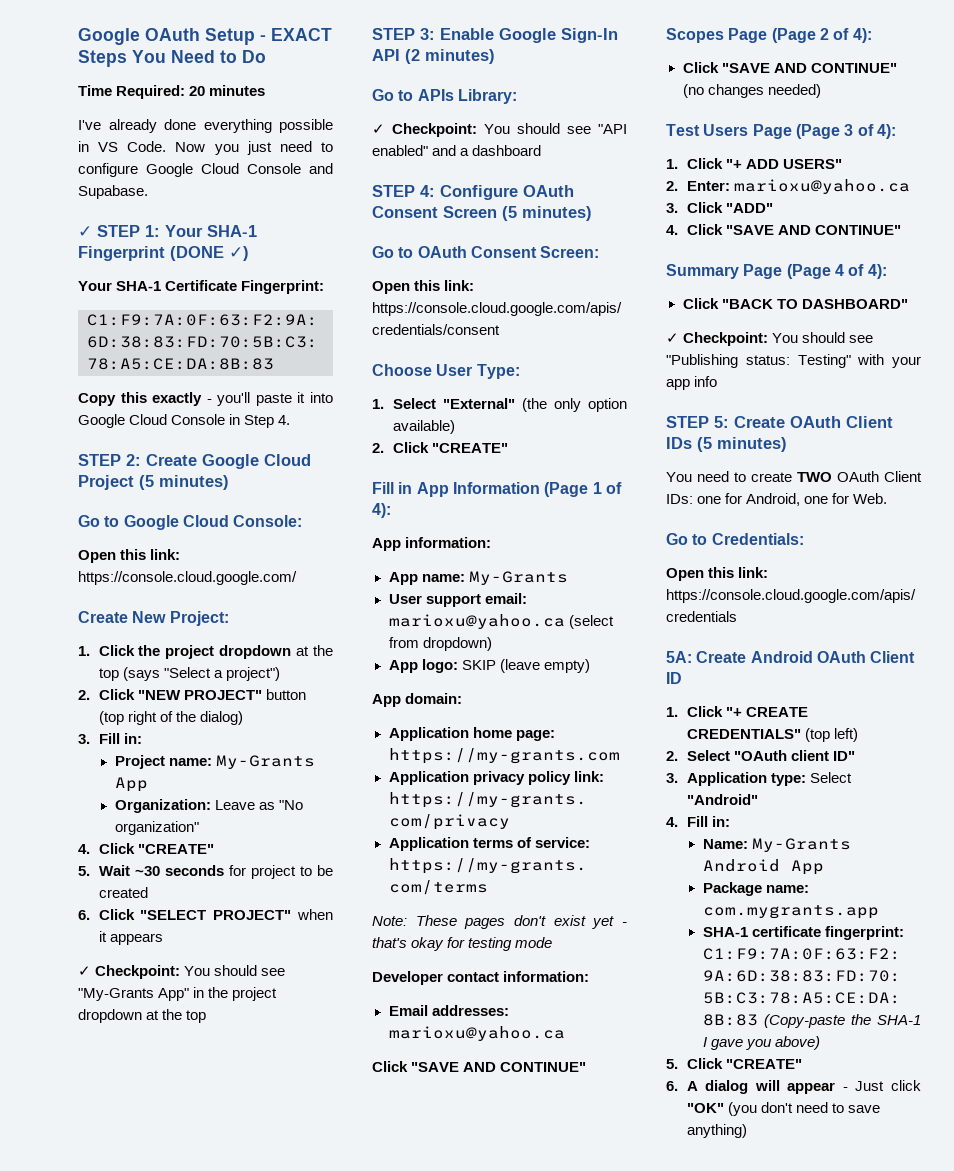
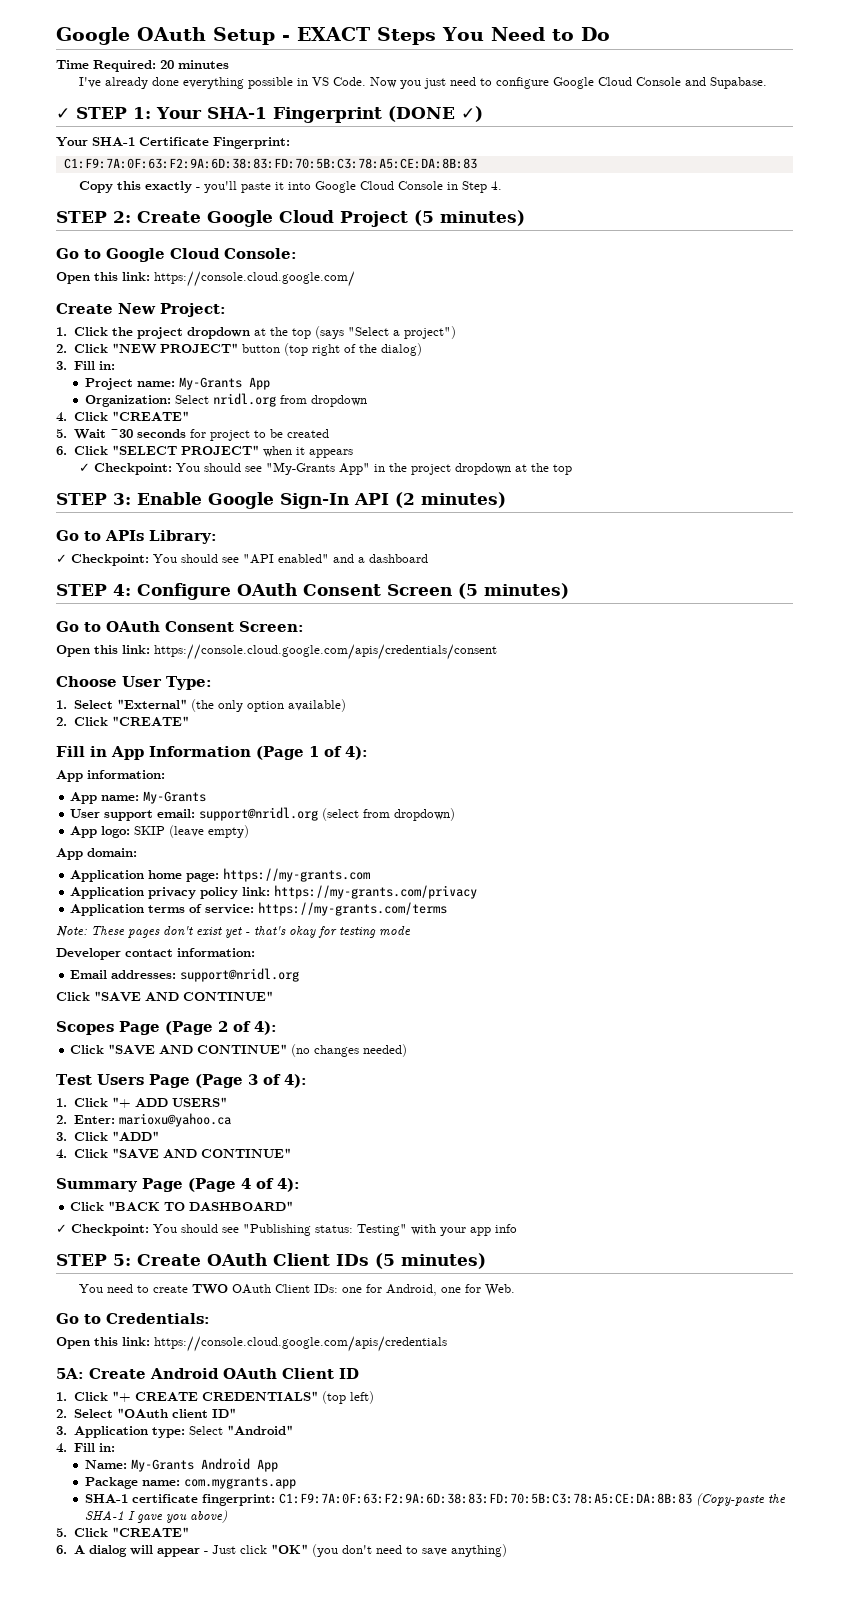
[215,800,304,810] [114,821,199,835] Leave as "No organization" -> [174,393,367,407] Select nridl.org from dropdown
[388,614,565,629] marioxu@yahoo.ca -> [199,807,319,821] support@nridl.org
[388,1026,565,1041] marioxu@yahoo.ca -> [180,968,300,982] support@nridl.org

